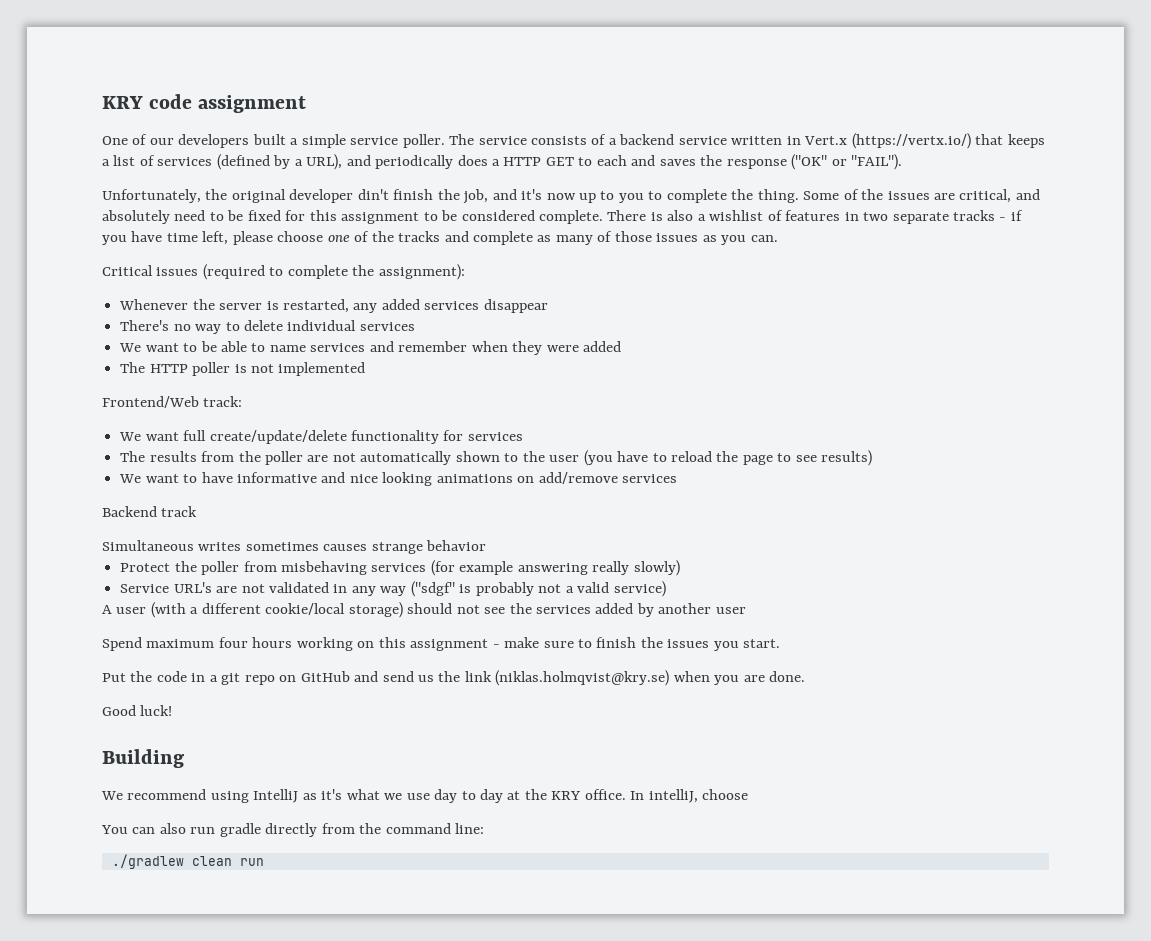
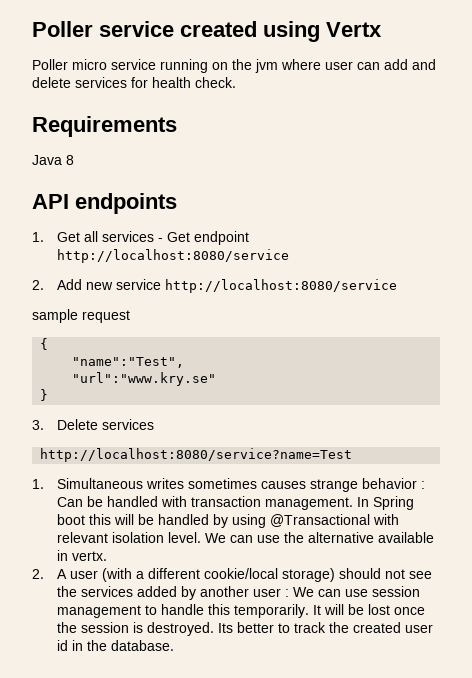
[102,94,307,113] [102,133,1045,149] [102,154,903,170] [102,189,1040,204] [102,210,1023,224] [102,231,778,245] [102,264,465,280] [119,299,548,313] [120,320,415,334] [119,341,622,355] [120,362,366,376] [102,396,243,408] [119,430,523,444] [120,450,873,466] [119,472,678,486] [102,506,198,517] KRY code assignment // One of our developers built a simple service poller. The service consists of a backend service written in Vert.x (https://vertx.io/) that keeps a list of services (defined by a URL), and periodically does a HTTP GET to each and saves the response ("OK" or "FAIL"). // Unfortunately, the original developer din't finish the job, and it's now up to you to complete the thing. Some of the issues are critical, and absolutely need to be fixed for this assignment to be considered complete. There is also a wishlist of features in two separate tracks - if you have time left, please choose one of the tracks and complete as many of those issues as you can. // Critical issues (required to complete the assignment): // Whenever the server is restarted, any added services disappear // There's no way to delete individual services // We want to be able to name services and remember when they were added // The HTTP poller is not implemented // Frontend/Web track: // We want full create/update/delete functionality for services // The results from the poller are not automatically shown to the user (you have to reload the page to see results) // We want to have informative and nice looking animations on add/remove services // Backend track // -> [32,21,382,42] [32,59,436,73] [32,77,236,88] [32,116,177,137] [32,155,74,165] [32,193,177,214] [32,231,250,245] [57,249,290,263] [32,279,398,293] [32,309,130,323] [40,338,49,350] [72,357,185,368] [72,372,217,386] [40,389,49,401] [32,419,155,430] [40,448,353,462] [32,479,44,489] Poller service created using Vertx // Poller micro service running on the jvm where user can add and delete services for health check. // Requirements // Java 8 // API endpoints // 1. Get all services - Get endpoint http://localhost:8080/service // 2. Add new service http://localhost:8080/service // sample request // { // "name":"Test", // "url":"www.kry.se" // } // 3. Delete services // http://localhost:8080/service?name=Test // 1.
[120,560,680,576] [120,581,666,597] // Protect the poller from misbehaving services (for example answering really slowly) // Service URL's are not validated in any way ("sdgf" is probably not a valid service) // -> [421,481,426,489] [57,496,415,510] [57,514,400,528] [57,532,435,543] [57,550,108,561] [32,569,44,579] : Can be handled with transaction management. In Spring boot this will be handled by using @Transactional with relevant isolation level. We can use the alternative available in vertx. // 2.
[102,637,781,651] [102,670,806,686] [102,705,173,716] [102,749,184,768] [101,789,749,803] [101,823,485,837] [111,854,264,869] // Spend maximum four hours working on this assignment - make sure to finish the issues you start. // Put the code in a git repo on GitHub and send us the link (niklas.holmqvist@kry.se) when you are done. // Good luck! // Building // We recommend using IntelliJ as it's what we use day to day at the KRY office. In intelliJ, choose // You can also run gradle directly from the command line: // ./gradlew clean run -> [285,586,421,597] [57,604,426,618] [57,622,434,636] [57,640,175,651] : We can use session management to handle this temporarily. It will be lost once the session is destroyed. Its better to track the created user id in the database.

